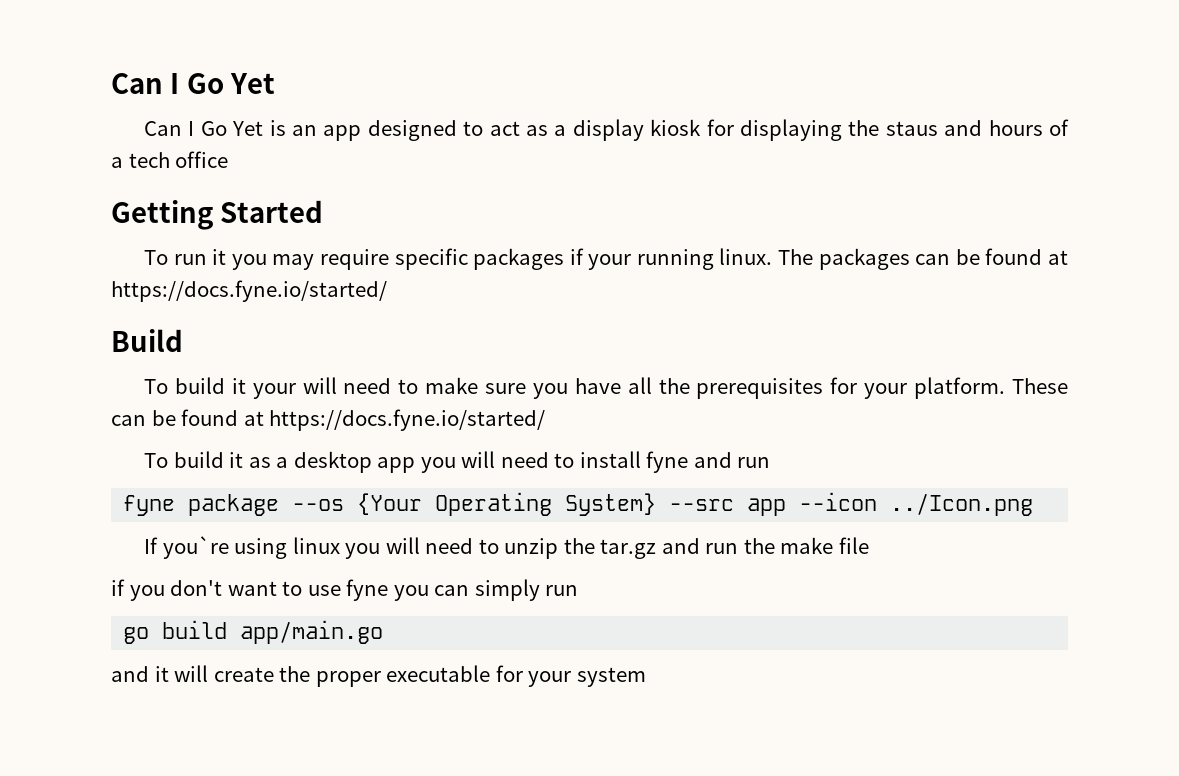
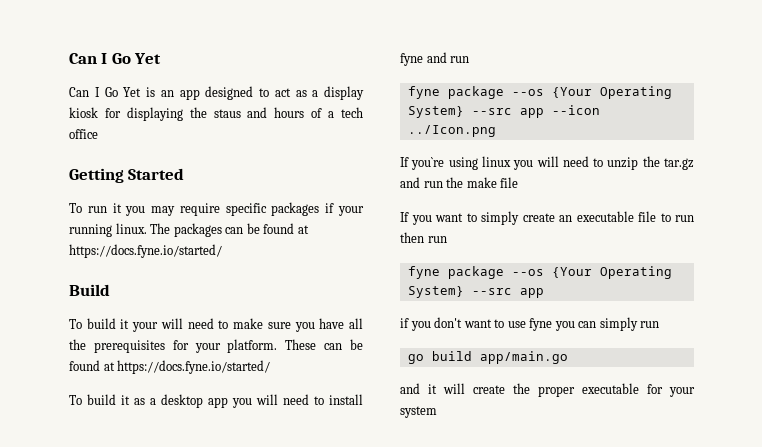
(870, 545) none -> [400,211,694,225] [400,232,447,243] [407,266,672,279] [407,286,544,298] // If you want to simply create an executable file to run then run // fyne package --os {Your Operating System} --src app

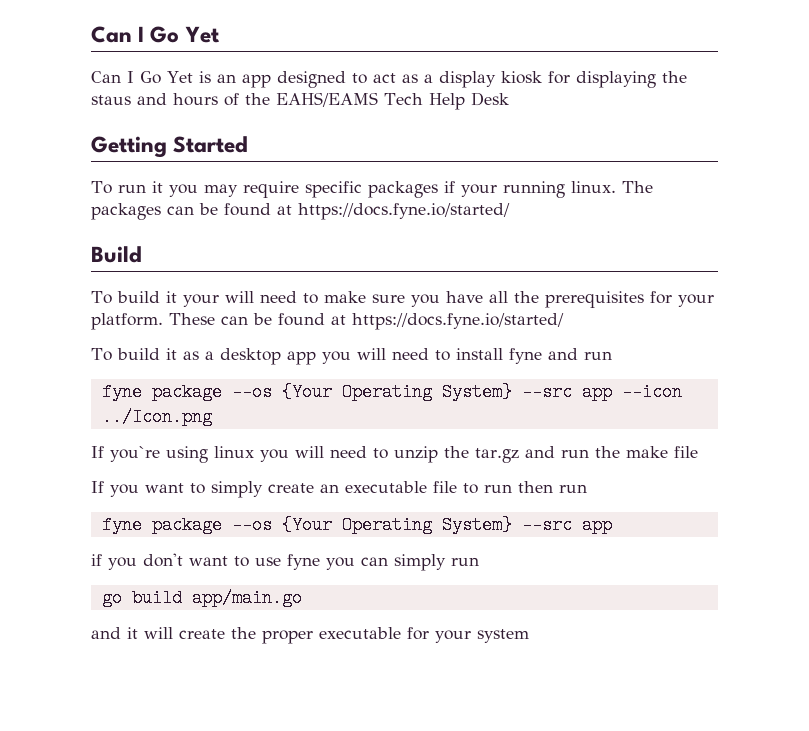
[328,107,363,118] [69,129,98,139] a tech office -> [245,92,509,110] the EAHS/EAMS Tech Help Desk

